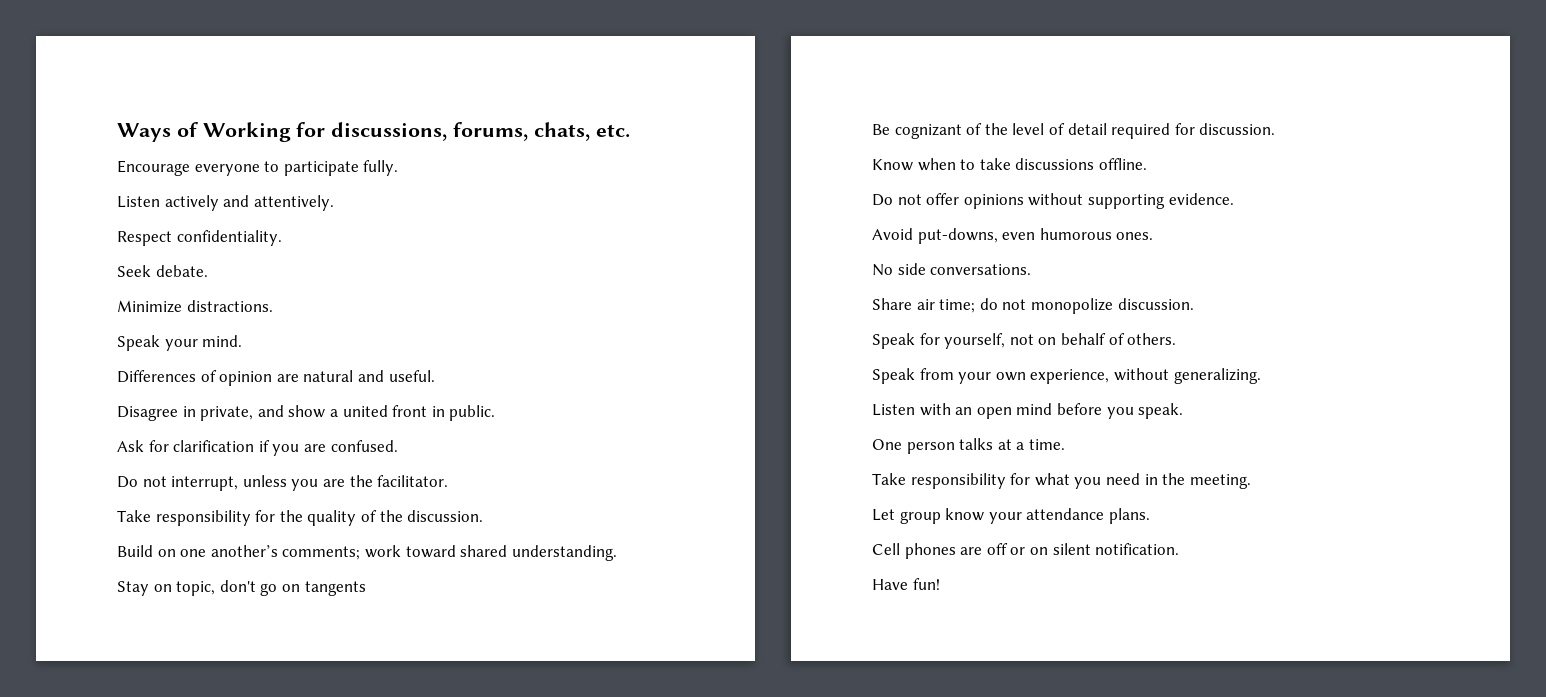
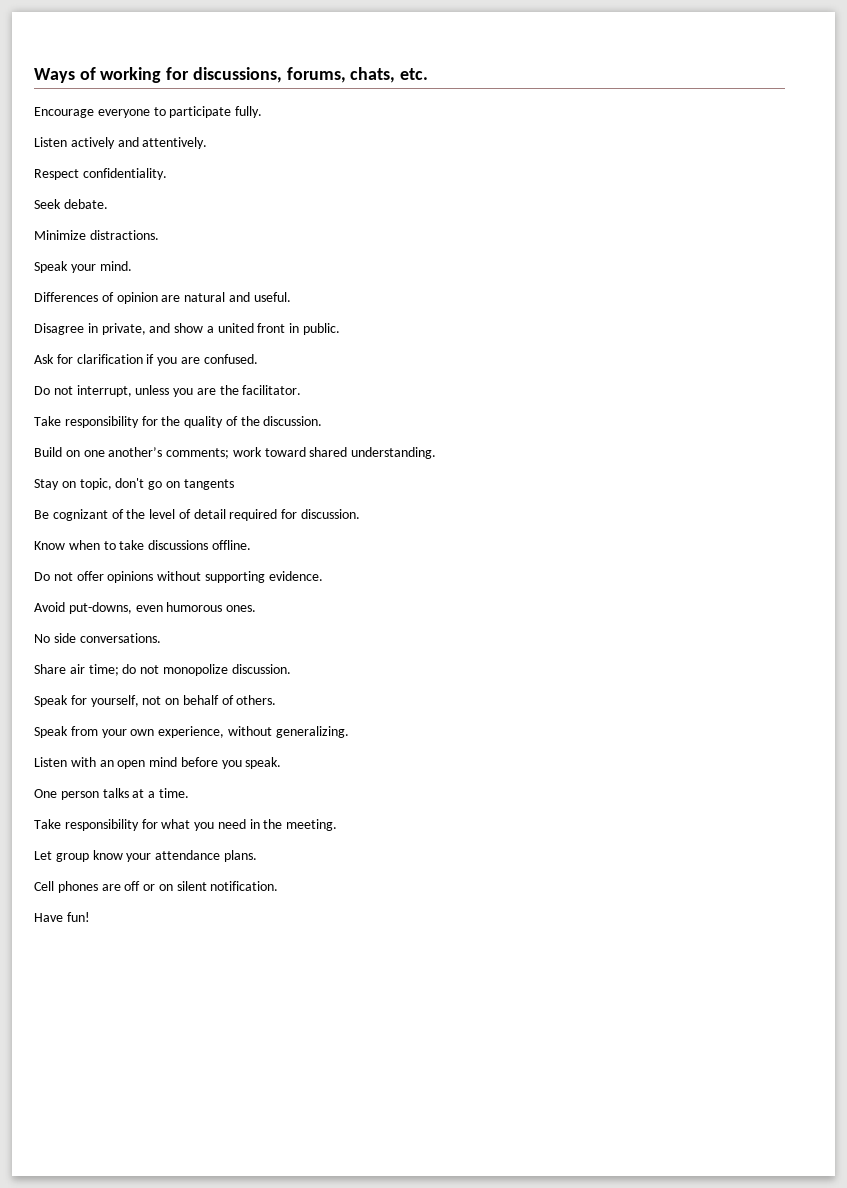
[202,122,291,142] Working -> [100,67,162,83] working

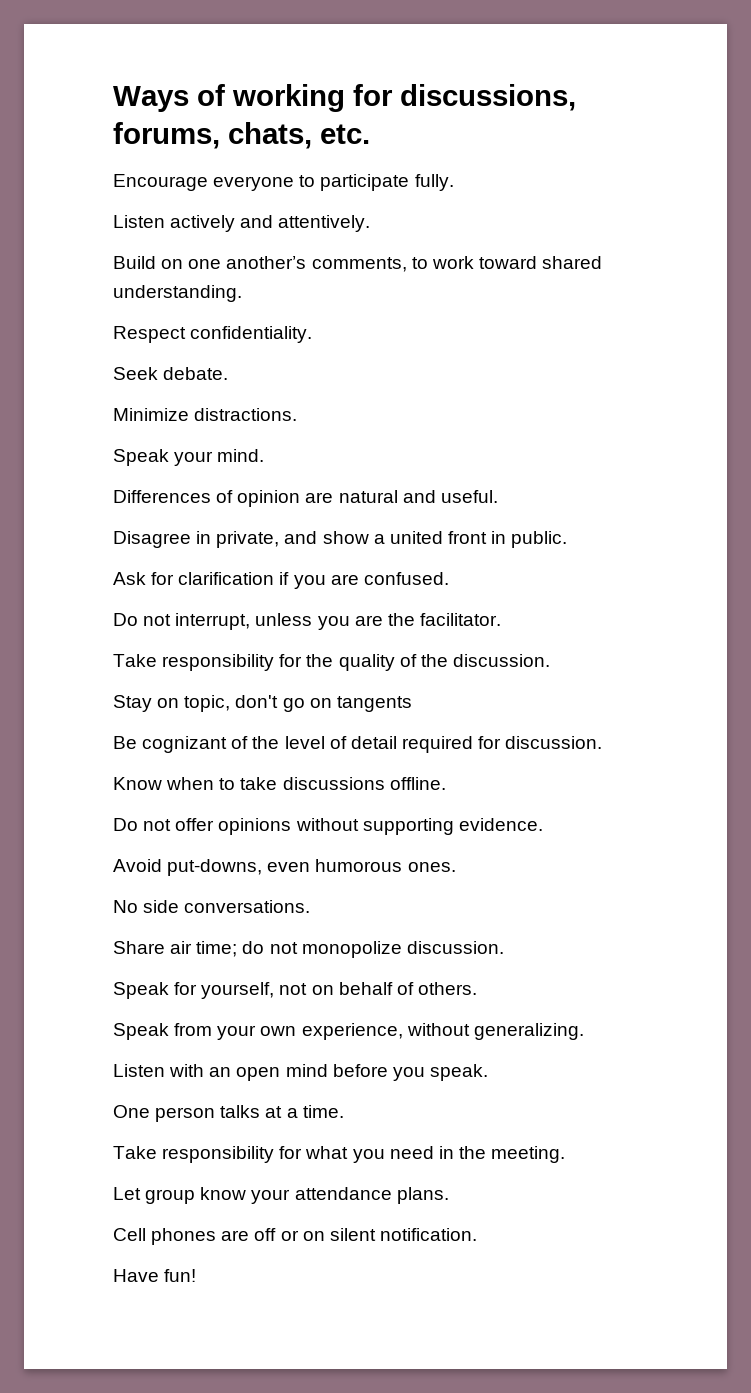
(208, 143) none -> [113,256,603,272] [113,285,242,302] // Build on one another’s comments, to work toward shared understanding.
[34,447,437,459] // Build on one another’s comments; work toward shared understanding. -> (550, 660) none

